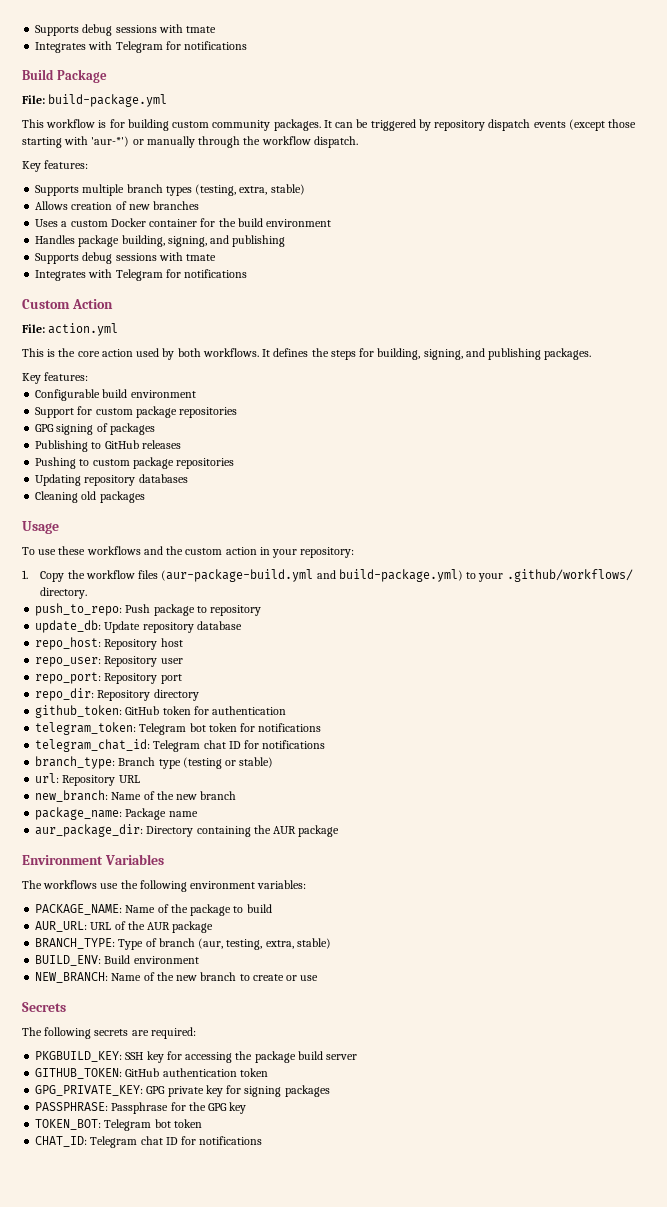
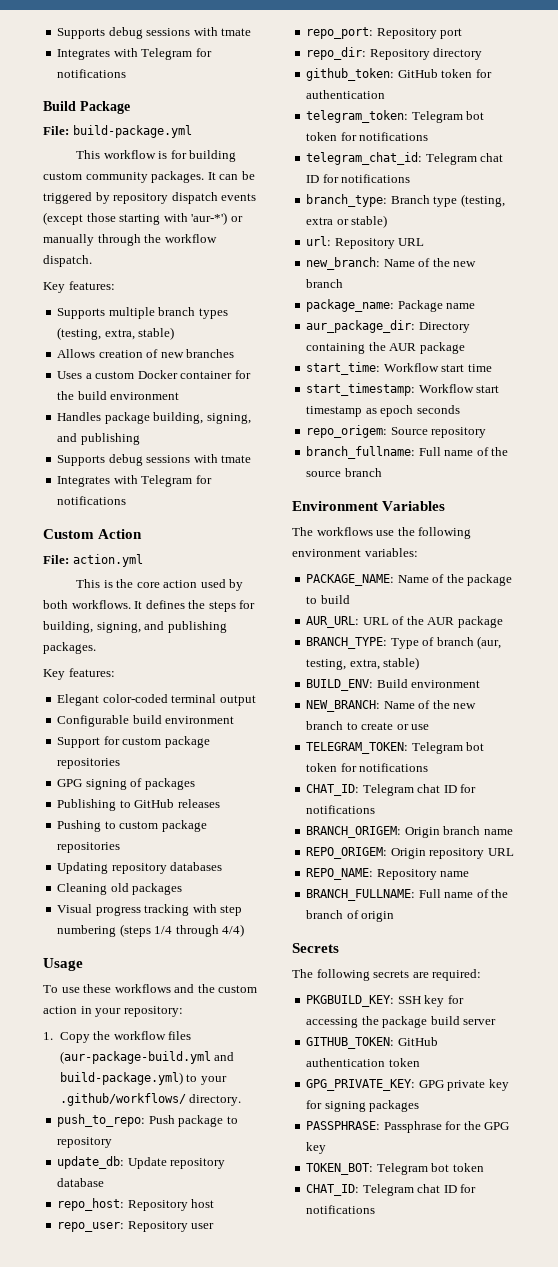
(89, 376) none -> [57,694,256,706] // Elegant color-coded terminal output
(145, 497) none -> [57,904,243,916] [57,924,245,937] // Visual progress tracking with step numbering (steps 1/4 through 4/4)
[182,757,222,769] (testing -> [460,194,505,207] [306,217,334,225] (testing, extra
(340, 831) none -> [306,362,492,375] [306,383,500,396] [306,405,460,417] [306,425,487,438] [306,446,509,459] [306,468,382,477] // start_time: Workflow start time // start_timestamp: Workflow start timestamp as epoch seconds // repo_origem: Source repository // branch_fullname: Full name of the source branch
(319, 978) none -> [306,742,485,754] [306,763,429,772] [306,784,477,796] [306,805,376,814] [306,826,513,838] [306,847,514,859] [306,868,470,880] [306,889,509,901] [306,910,395,922] // TELEGRAM_TOKEN: Telegram bot token for notifications // CHAT_ID: Telegram chat ID for notifications // BRANCH_ORIGEM: Origin branch name // REPO_ORIGEM: Origin repository URL // REPO_NAME: Repository name // BRANCH_FULLNAME: Full name of the branch of origin

